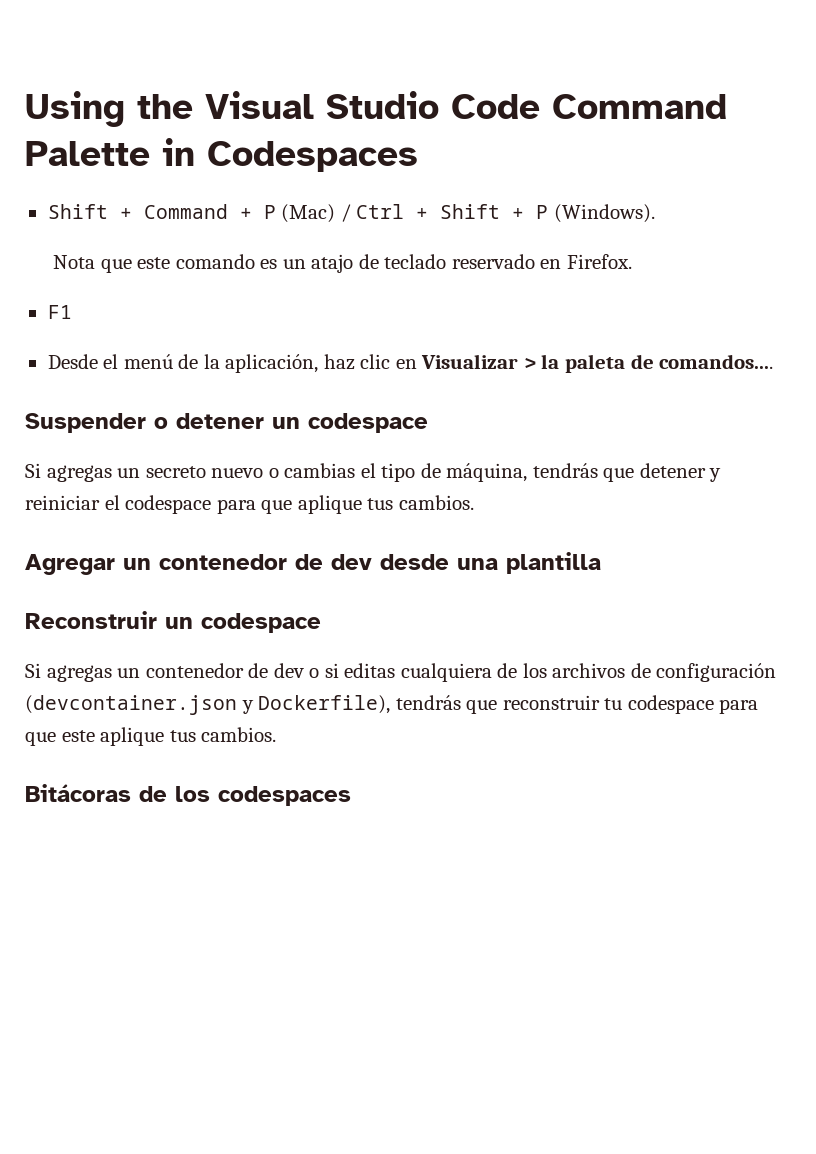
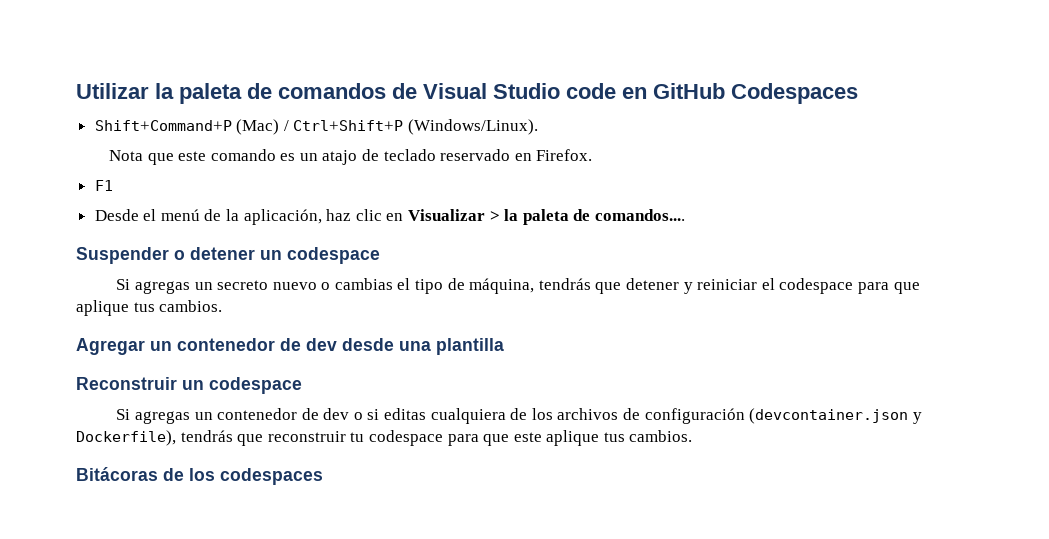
[25,91,727,127] [25,138,418,172] [47,204,655,223] Using the Visual Studio Code Command Palette in Codespaces // Shift + Command + P (Mac) / Ctrl + Shift + P (Windows). -> [76,83,858,104] [94,119,539,135] Utilizar la paleta de comandos de Visual Studio code en GitHub Codespaces // Shift+Command+P (Mac) / Ctrl+Shift+P (Windows/Linux).

